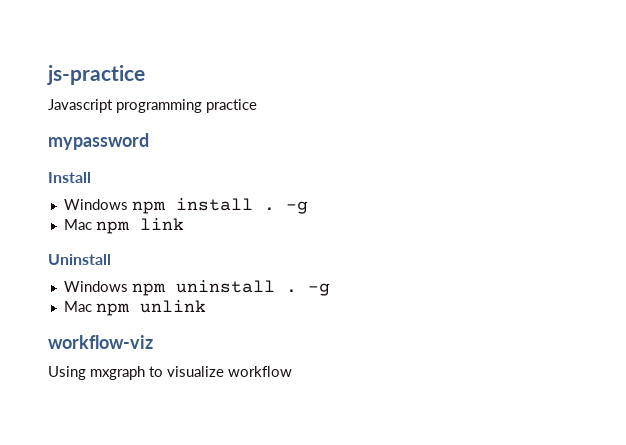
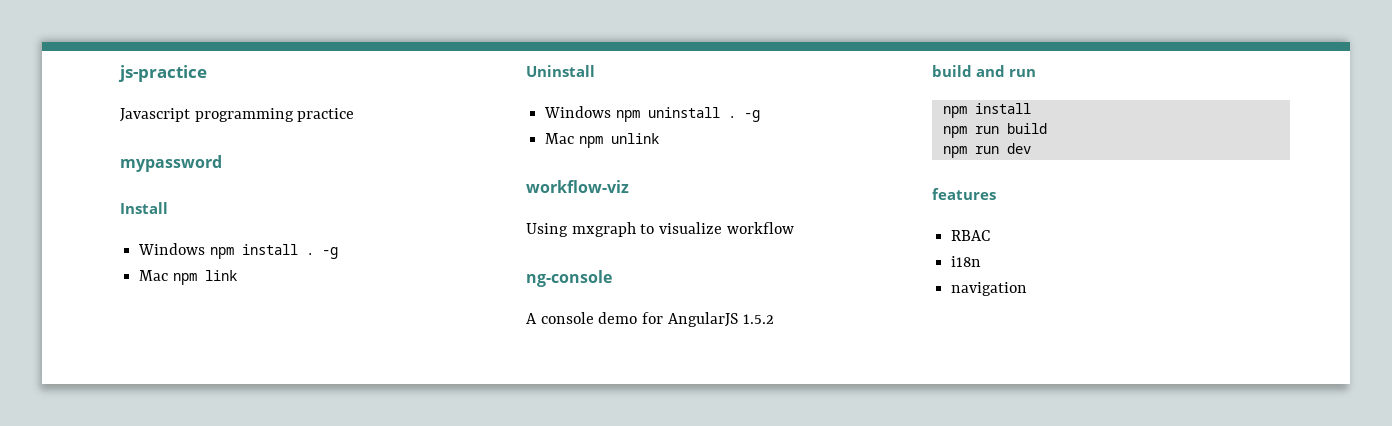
(292, 371) none -> [526,270,612,287] [526,312,774,327] [932,65,1037,77] [942,103,1031,118] [942,123,1047,138] [942,143,1031,158] [932,188,996,200] [951,230,991,241] [951,256,982,267] [951,282,1028,296] // ng-console // A console demo for AngularJS 1.5.2 // build and run // npm install // npm run build // npm run dev // features // RBAC // i18n // navigation

